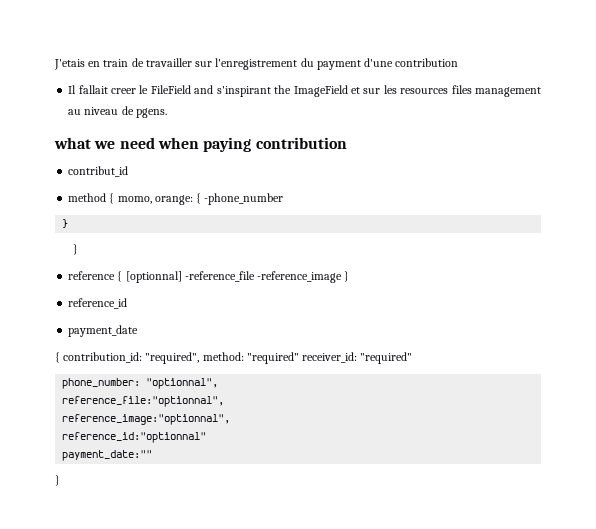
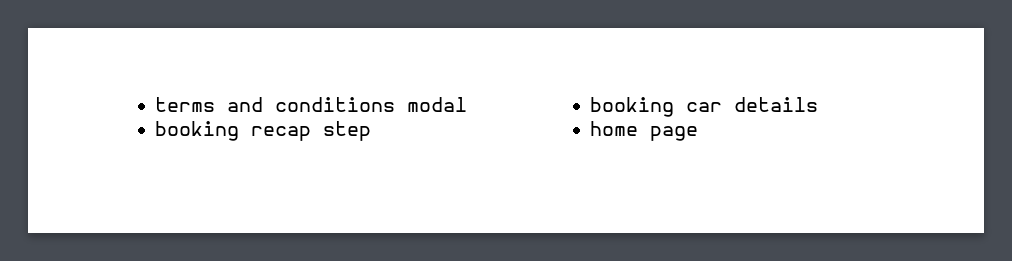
[54,58,459,70] [68,85,541,97] [68,106,167,118] [54,137,347,152] [68,166,129,177] [68,193,284,205] [62,219,69,228] [73,244,79,255] [68,271,350,283] [68,298,128,309] [68,325,139,337] [55,352,413,364] [62,378,219,389] [62,396,225,407] [62,414,231,425] [62,432,207,443] [62,450,153,461] [55,475,60,486] J'etais en train de travailler sur l'enregistrement du payment d'une contribution // Il fallait creer le FileField and s'inspirant the ImageField et sur les resources files management au niveau de pgens. // what we need when paying contribution // contribut_id // method { momo, orange: { -phone_number // } // } // reference { [optionnal] -reference_file -reference_image } // reference_id // payment_date // { contribution_id: "required", method: "required" receiver_id: "required" // phone_number: "optionnal", // reference_file:"optionnal", // reference_image:"optionnal", // reference_id:"optionnal" // payment_date:"" // } -> [155,97,468,112] [155,121,372,141] [590,97,819,117] [590,121,699,141] terms and conditions modal // booking recap step // booking car details // home page

